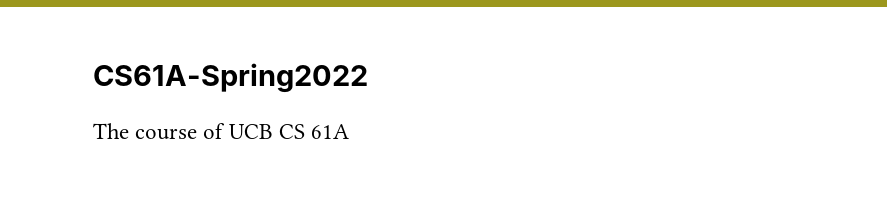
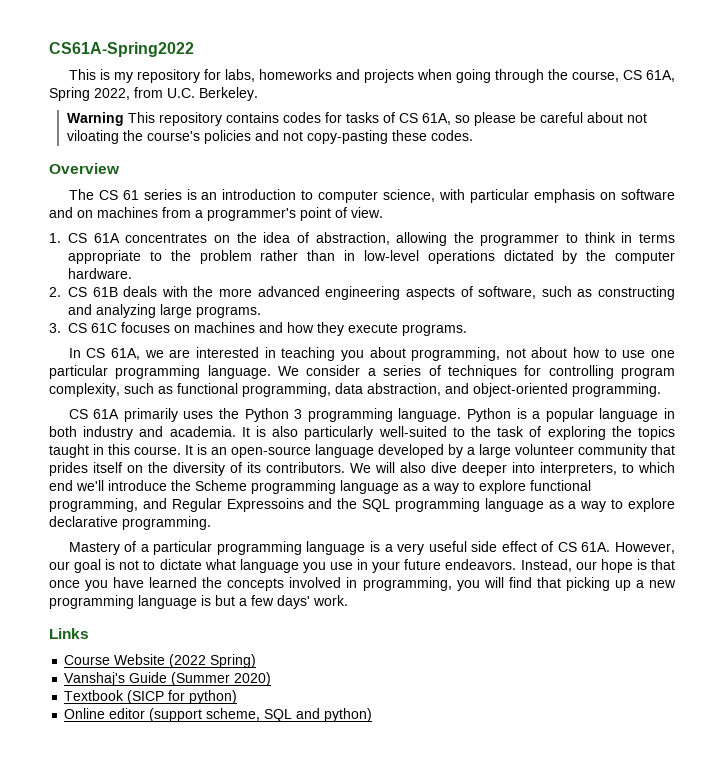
[93,123,350,140] The course of UCB CS 61A -> [68,69,675,83] [49,87,258,101] [66,112,647,126] [66,130,473,144] [49,163,120,174] [68,189,675,203] [49,207,383,221] [49,232,675,246] [68,250,675,264] [68,268,132,279] [49,286,676,300] [68,304,261,318] [49,322,467,336] [68,347,675,361] [49,365,676,379] [49,383,661,397] [68,408,676,422] [49,426,675,440] [49,444,675,458] [49,462,675,476] [49,480,591,494] [49,498,675,512] [49,516,211,530] [68,541,675,555] [49,559,675,573] [49,577,676,591] [49,595,348,609] [49,628,89,639] [64,654,257,668] [64,672,272,686] [64,690,238,704] [64,708,373,722] This is my repository for labs, homeworks and projects when going through the course, CS 61A, Spring 2022, from U.C. Berkeley. // Warning This repository contains codes for tasks of CS 61A, so please be careful about not viloating the course's policies and not copy-pasting these codes. // Overview // The CS 61 series is an introduction to computer science, with particular emphasis on software and on machines from a programmer's point of view. // 1. CS 61A concentrates on the idea of abstraction, allowing the programmer to think in terms appropriate to the problem rather than in low-level operations dictated by the computer hardware. // 2. CS 61B deals with the more advanced engineering aspects of software, such as constructing and analyzing large programs. // 3. CS 61C focuses on machines and how they execute programs. // In CS 61A, we are interested in teaching you about programming, not about how to use one particular programming language. We consider a series of techniques for controlling program complexity, such as functional programming, data abstraction, and object-oriented programming. // CS 61A primarily uses the Python 3 programming language. Python is a popular language in both industry and academia. It is also particularly well-suited to the task of exploring the topics taught in this course. It is an open-source language developed by a large volunteer community that prides itself on the diversity of its contributors. We will also dive deeper into interpreters, to which end we'll introduce the Scheme programming language as a way to explore functional programming, and Regular Expressoins and the SQL programming language as a way to explore declarative programming. // Mastery of a particular programming language is a very useful side effect of CS 61A. However, our goal is not to dictate what language you use in your future endeavors. Instead, our hope is that once you have learned the concepts involved in programming, you will find that picking up a new programming language is but a few days' work. // Links // Course Website (2022 Spring) // Vanshaj's Guide (Summer 2020) // Textbook (SICP for python) // Online editor (support scheme, SQL and python)

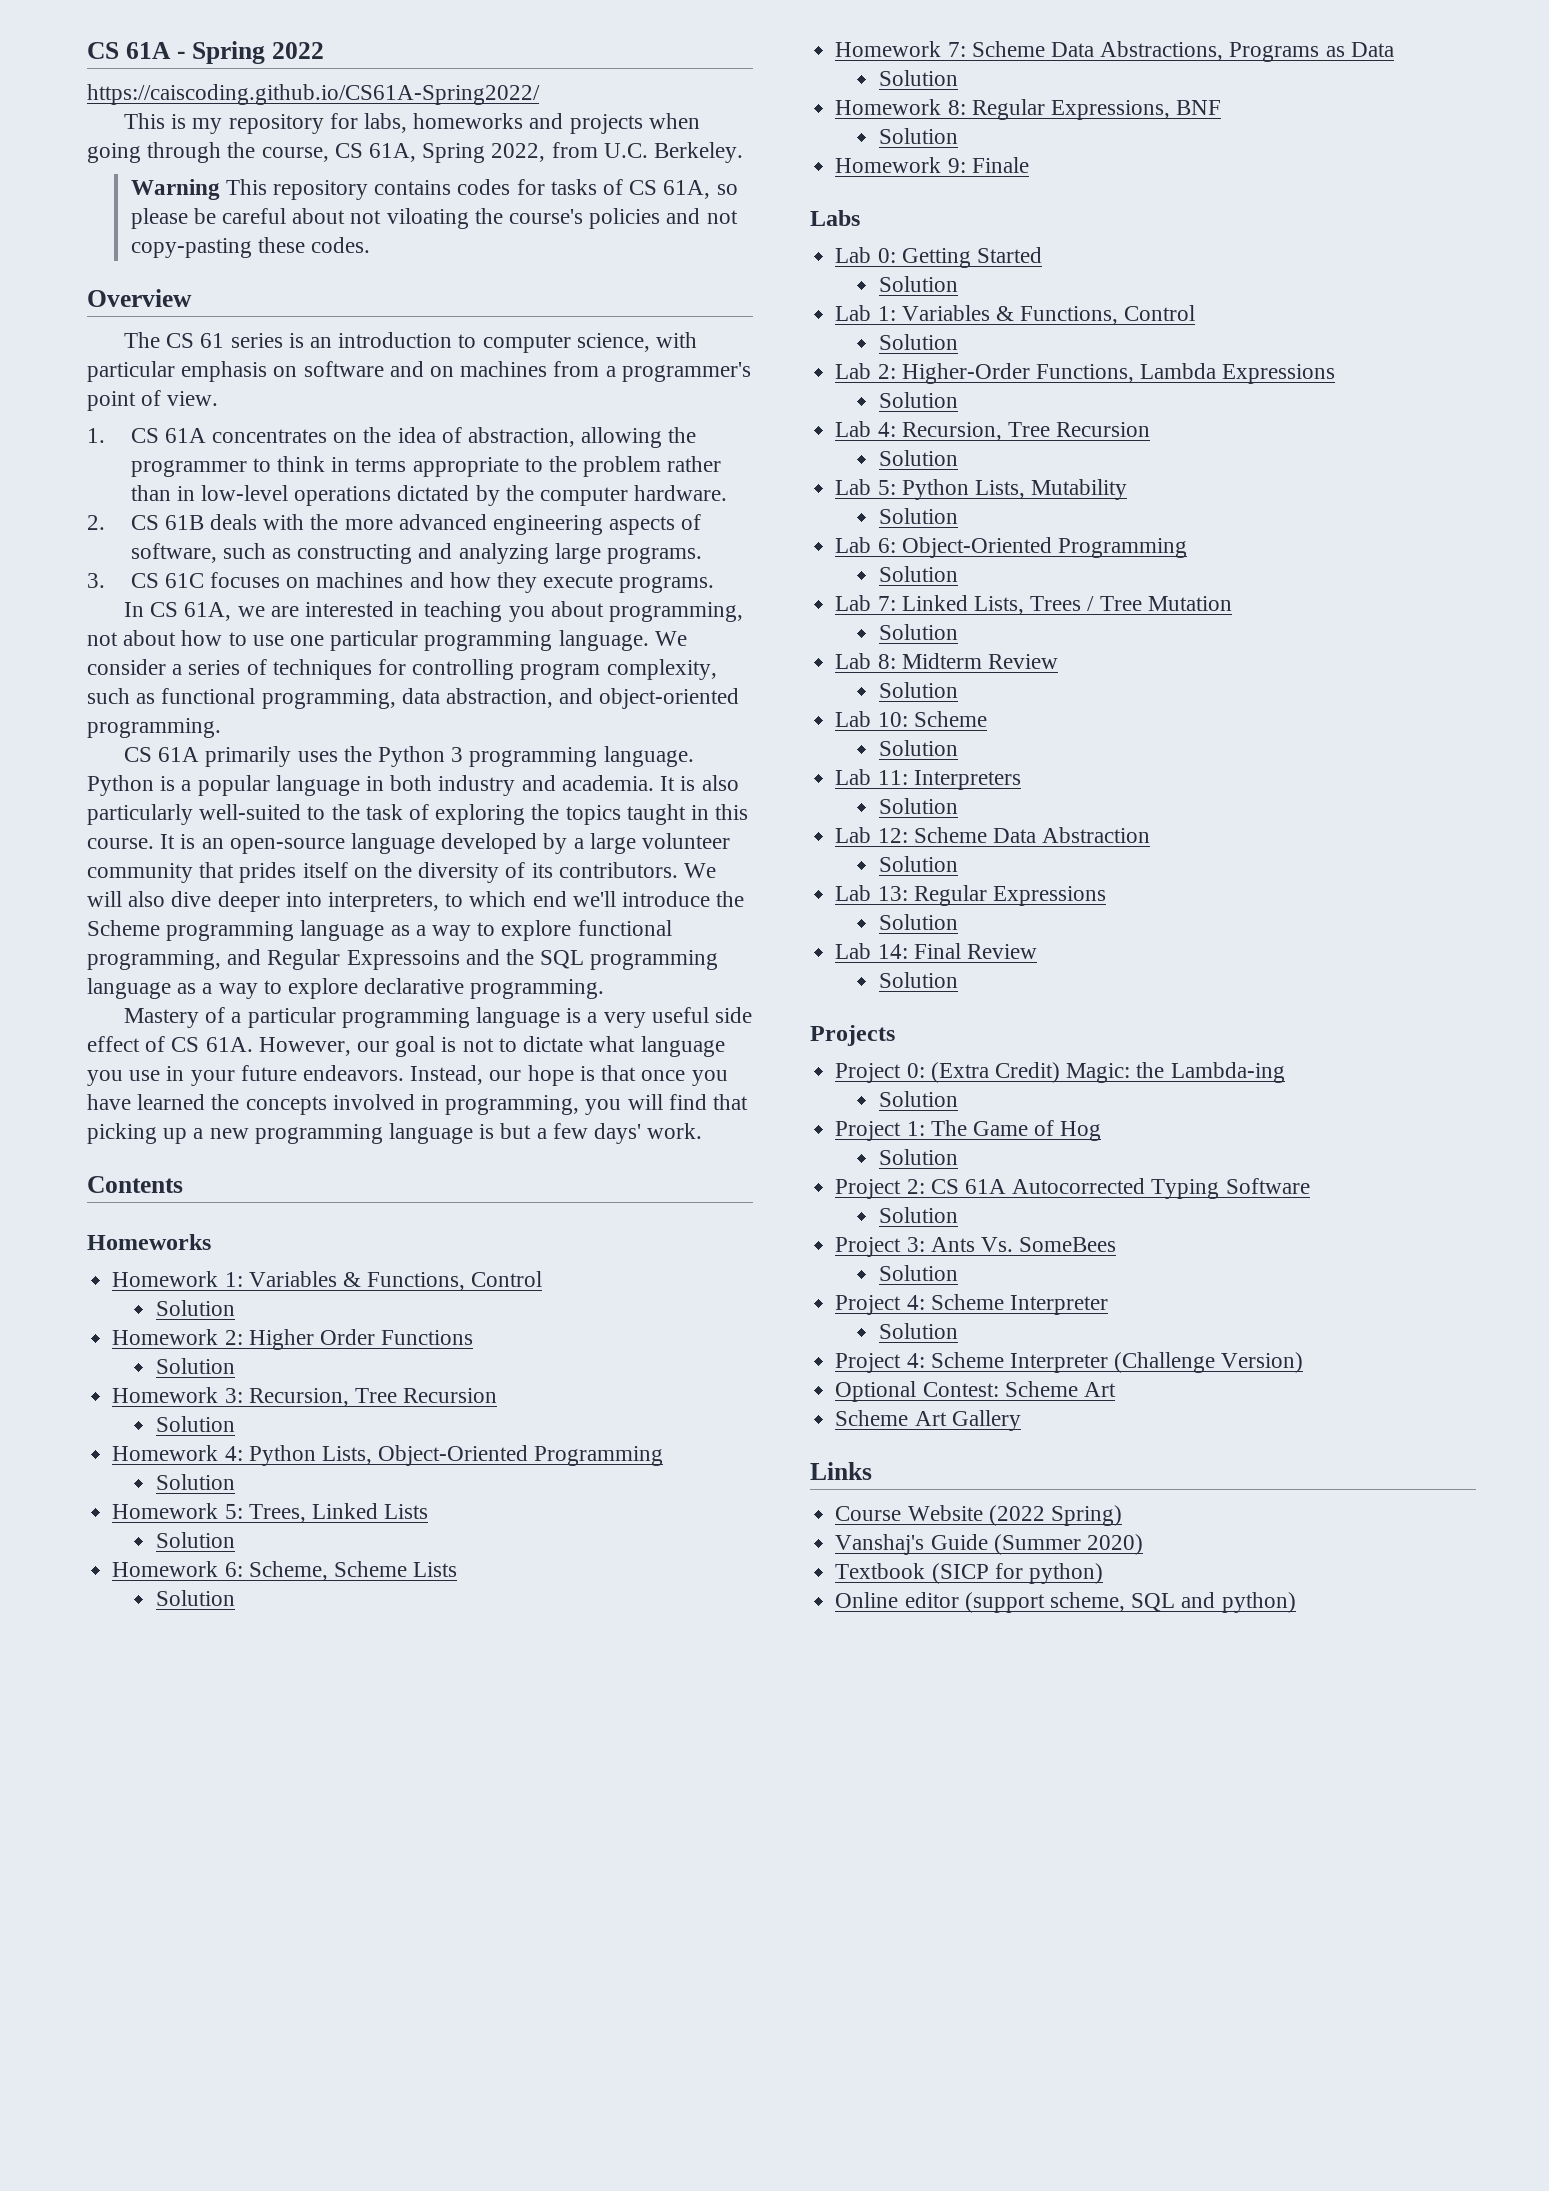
[49,42,194,57] CS61A-Spring2022 -> [87,41,324,64] [87,84,540,105] CS 61A - Spring 2022 // https://caiscoding.github.io/CS61A-Spring2022/
(348, 600) none -> [87,1176,183,1193] [87,1234,211,1250] [112,1271,543,1291] [155,1300,235,1316] [112,1329,474,1350] [155,1358,235,1374] [112,1387,498,1407] [155,1416,235,1432] [112,1445,664,1466] [155,1474,235,1490] [112,1503,429,1523] [155,1532,235,1548] [112,1561,458,1581] [155,1590,235,1606] [835,41,1394,62] [878,70,958,86] [835,99,1222,120] [878,128,958,144] [835,157,1029,173] [810,210,860,226] [835,247,1042,268] [878,276,958,292] [835,305,1196,325] [878,334,958,350] [835,363,1336,384] [878,392,958,408] [835,421,1151,441] [878,450,958,466] [835,479,1128,500] [878,508,958,524] [835,537,1187,558] [878,566,958,582] [835,595,1232,615] [878,624,958,640] [835,653,1058,669] [878,682,958,698] [835,711,987,727] [878,740,958,756] [835,769,1021,790] [878,798,958,814] [835,827,1151,843] [878,856,958,872] [835,885,1106,906] [878,914,958,930] [835,943,1037,959] [878,972,958,988] [810,1025,895,1046] [835,1062,1285,1083] [878,1091,958,1107] [835,1120,1102,1141] [878,1149,958,1165] [835,1178,1310,1199] [878,1207,958,1223] [835,1237,1117,1257] [878,1265,958,1281] [835,1294,1108,1315] [878,1323,958,1339] [835,1352,1304,1373] [835,1381,1116,1402] [835,1410,1021,1431] // Contents // Homeworks // Homework 1: Variables & Functions, Control // Solution // Homework 2: Higher Order Functions // Solution // Homework 3: Recursion, Tree Recursion // Solution // Homework 4: Python Lists, Object-Oriented Programming // Solution // Homework 5: Trees, Linked Lists // Solution // Homework 6: Scheme, Scheme Lists // Solution // Homework 7: Scheme Data Abstractions, Programs as Data // Solution // Homework 8: Regular Expressions, BNF // Solution // Homework 9: Finale // Labs // Lab 0: Getting Started // Solution // Lab 1: Variables & Functions, Control // Solution // Lab 2: Higher-Order Functions, Lambda Expressions // Solution // Lab 4: Recursion, Tree Recursion // Solution // Lab 5: Python Lists, Mutability // Solution // Lab 6: Object-Oriented Programming // Solution // Lab 7: Linked Lists, Trees / Tree Mutation // Solution // Lab 8: Midterm Review // Solution // Lab 10: Scheme // Solution // Lab 11: Interpreters // Solution // Lab 12: Scheme Data Abstraction // Solution // Lab 13: Regular Expressions // Solution // Lab 14: Final Review // Solution // Projects // Project 0: (Extra Credit) Magic: the Lambda-ing // Solution // Project 1: The Game of Hog // Solution // Project 2: CS 61A Autocorrected Typing Software // Solution // Project 3: Ants Vs. SomeBees // Solution // Project 4: Scheme Interpreter // Solution // Project 4: Scheme Interpreter (Challenge Version) // Optional Contest: Scheme Art // Scheme Art Gallery

